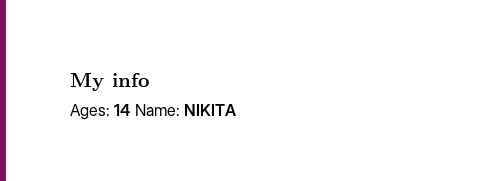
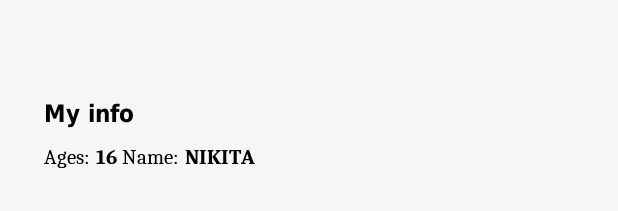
[114,104,131,116] 14 -> [95,150,117,164] 16

